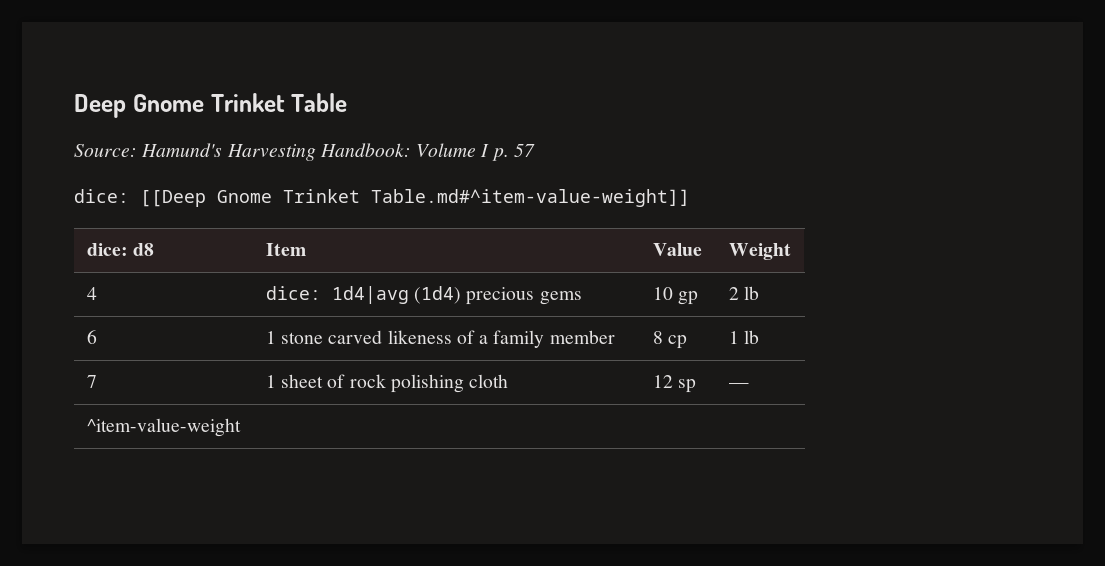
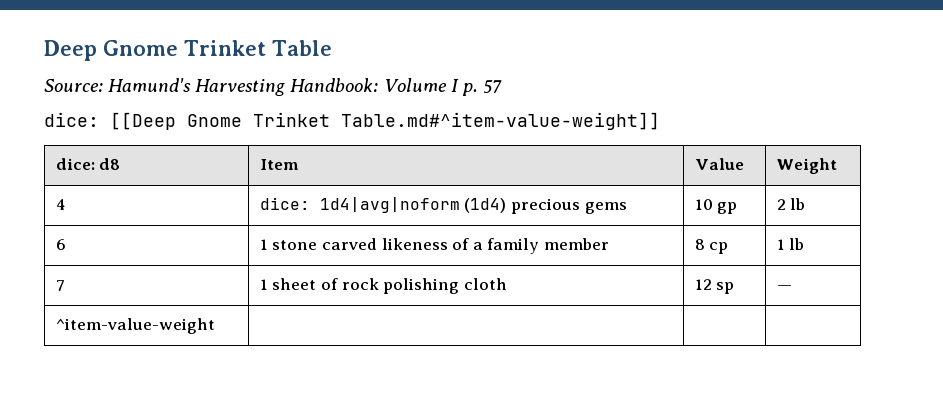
[331,286,409,304] 1d4|avg -> [319,197,460,213] 1d4|avg|noform

